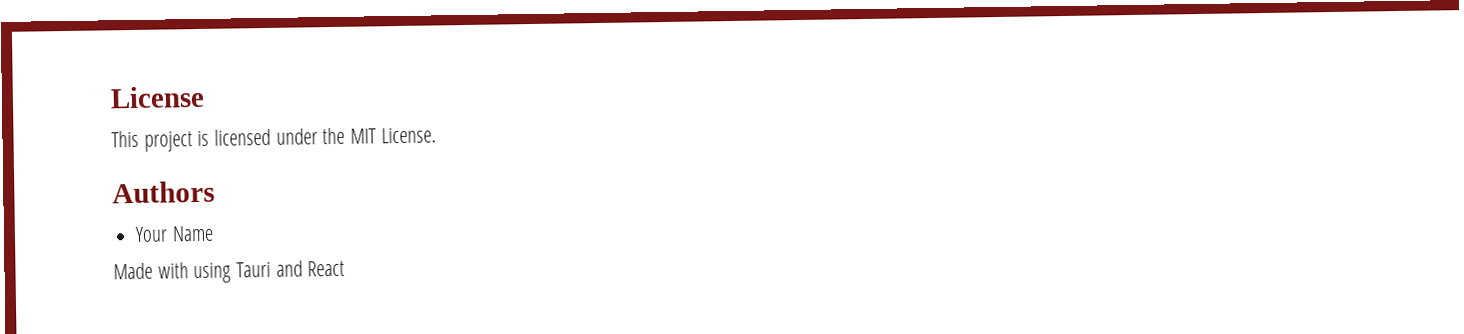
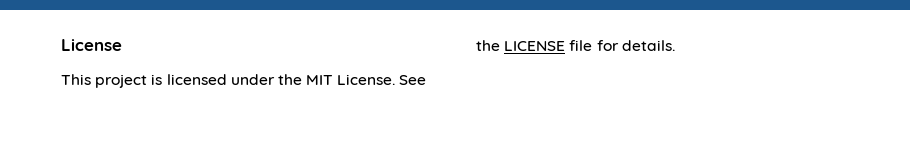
[112,180,215,204] [135,225,214,242] [113,260,346,284] // Authors // Your Name // Made with using Tauri and React -> [399,75,427,85] [476,40,675,51] See the LICENSE file for details.

